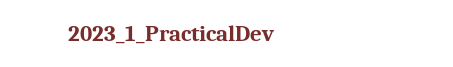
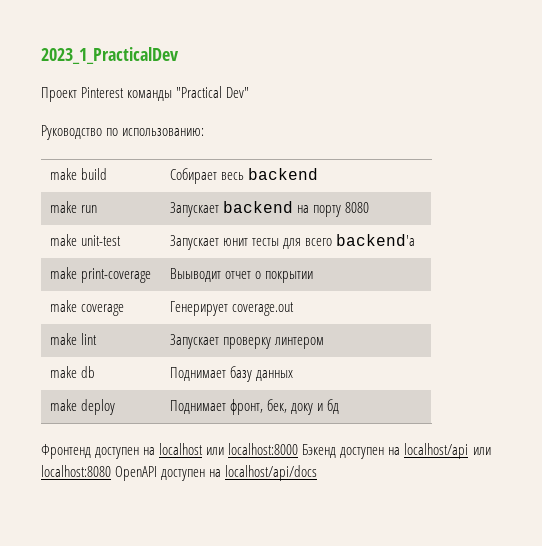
(274, 34) none -> [41,86,250,102] [41,125,205,140] [49,168,107,180] [169,168,318,184] [49,201,97,213] [169,201,369,217] [49,234,121,246] [169,234,415,250] [49,267,151,283] [169,268,313,283] [49,300,124,316] [169,301,294,316] [49,333,97,345] [169,334,324,349] [49,366,95,378] [169,366,293,382] [49,399,115,415] [169,399,339,415] [41,443,491,459] [41,465,318,481] // Проект Pinterest команды "Practical Dev" // Руководство по использованию: // make build | Собирает весь backend // make run | Запускает backend на порту 8080 // make unit-test | Запускает юнит тесты для всего backend'a // make print-coverage | Выыводит отчет о покрытии // make coverage | Генерирует coverage.out // make lint | Запускает проверку линтером // make db | Поднимает базу данных // make deploy | Поднимает фронт, бек, доку и бд // Фронтенд доступен на localhost или localhost:8000 Бэкенд доступен на localhost/api или localhost:8080 OpenAPI доступен на localhost/api/docs

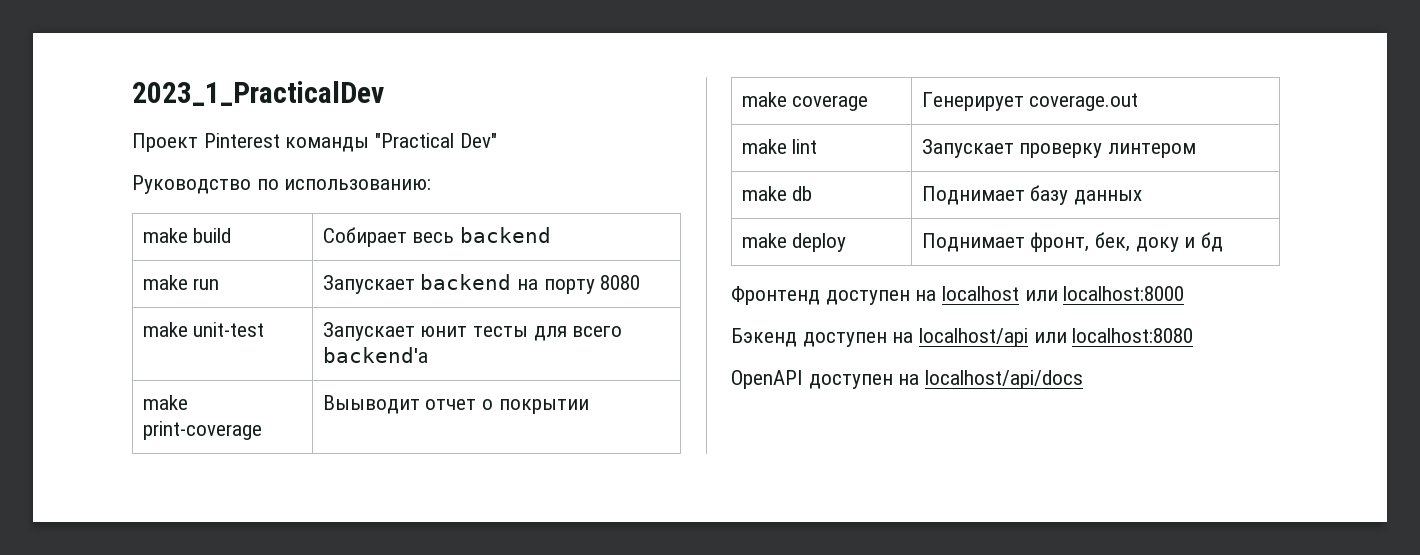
(299, 449) none -> (1185, 293) //
(111, 471) none -> (1194, 335) //

